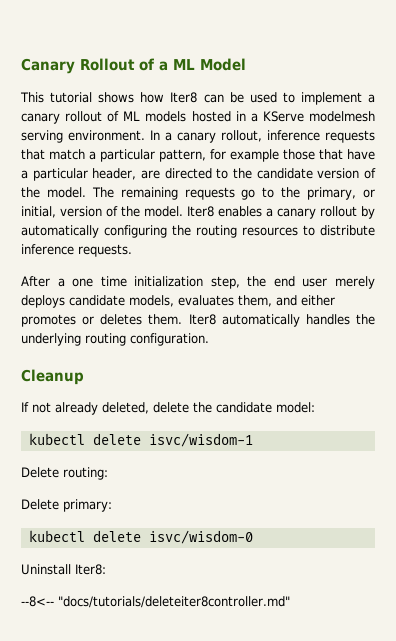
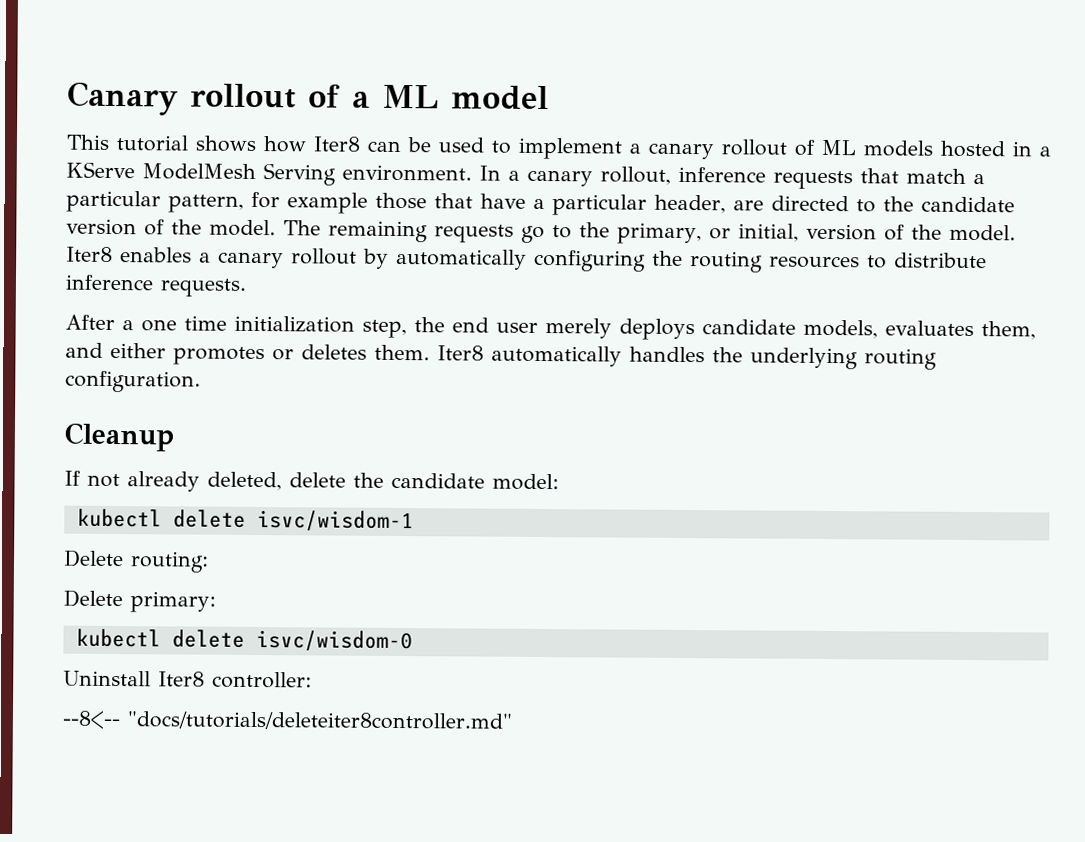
[80,58,135,71] Rollout -> [190,83,296,109] rollout
[200,58,246,71] Model -> [451,85,549,111] model
[309,111,375,122] [21,130,63,143] modelmesh serving -> [142,163,336,186] ModelMesh Serving
[75,564,106,575] Iter8: -> [158,671,312,689] Iter8 controller:

